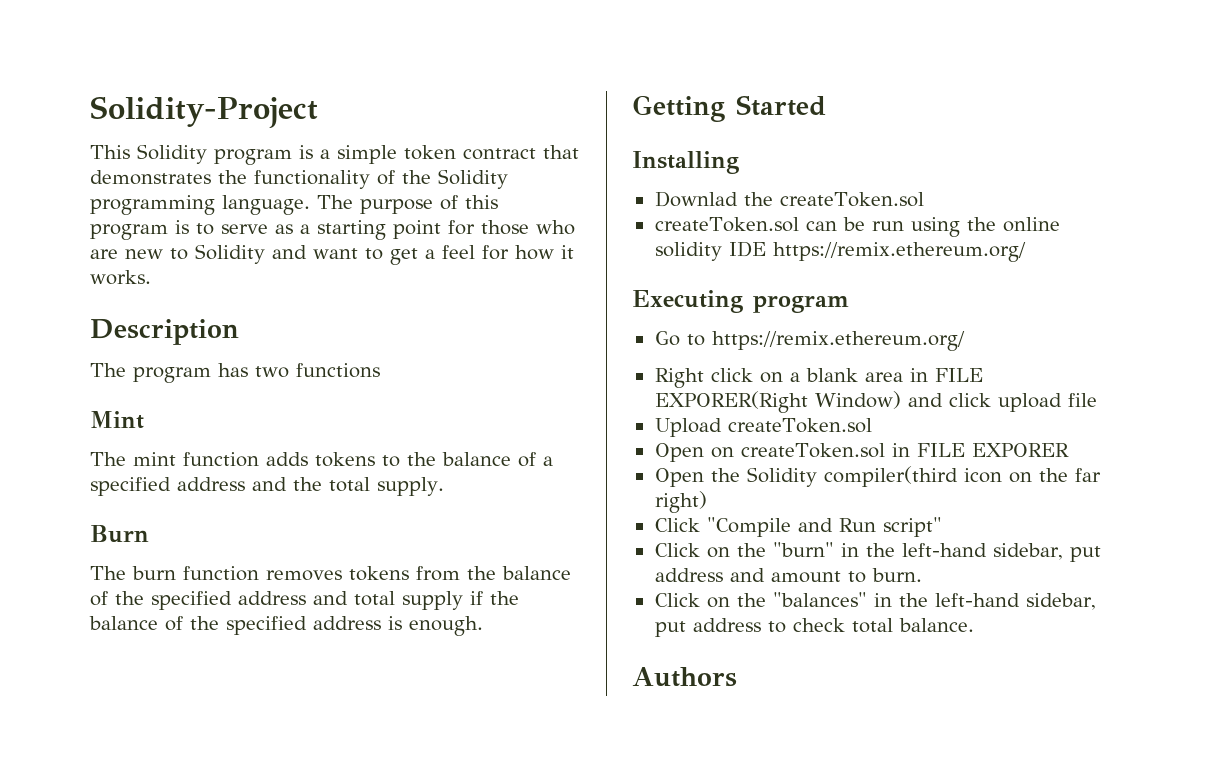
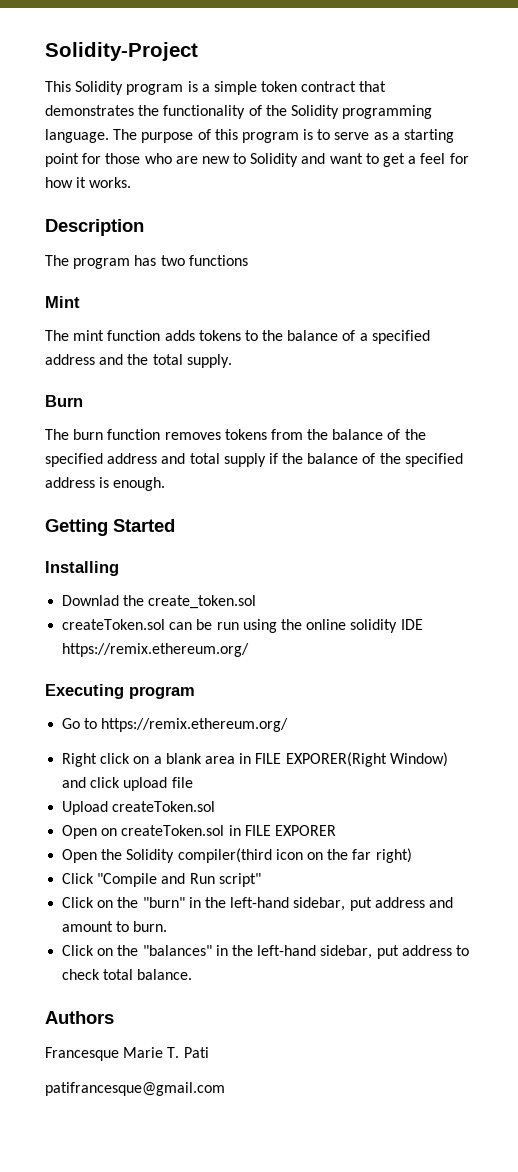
[779,192,924,207] createToken.sol -> [148,595,257,609] create_token.sol
(737, 677) none -> [45,1047,209,1061] [45,1082,225,1096] // Francesque Marie T. Pati // patifrancesque@gmail.com

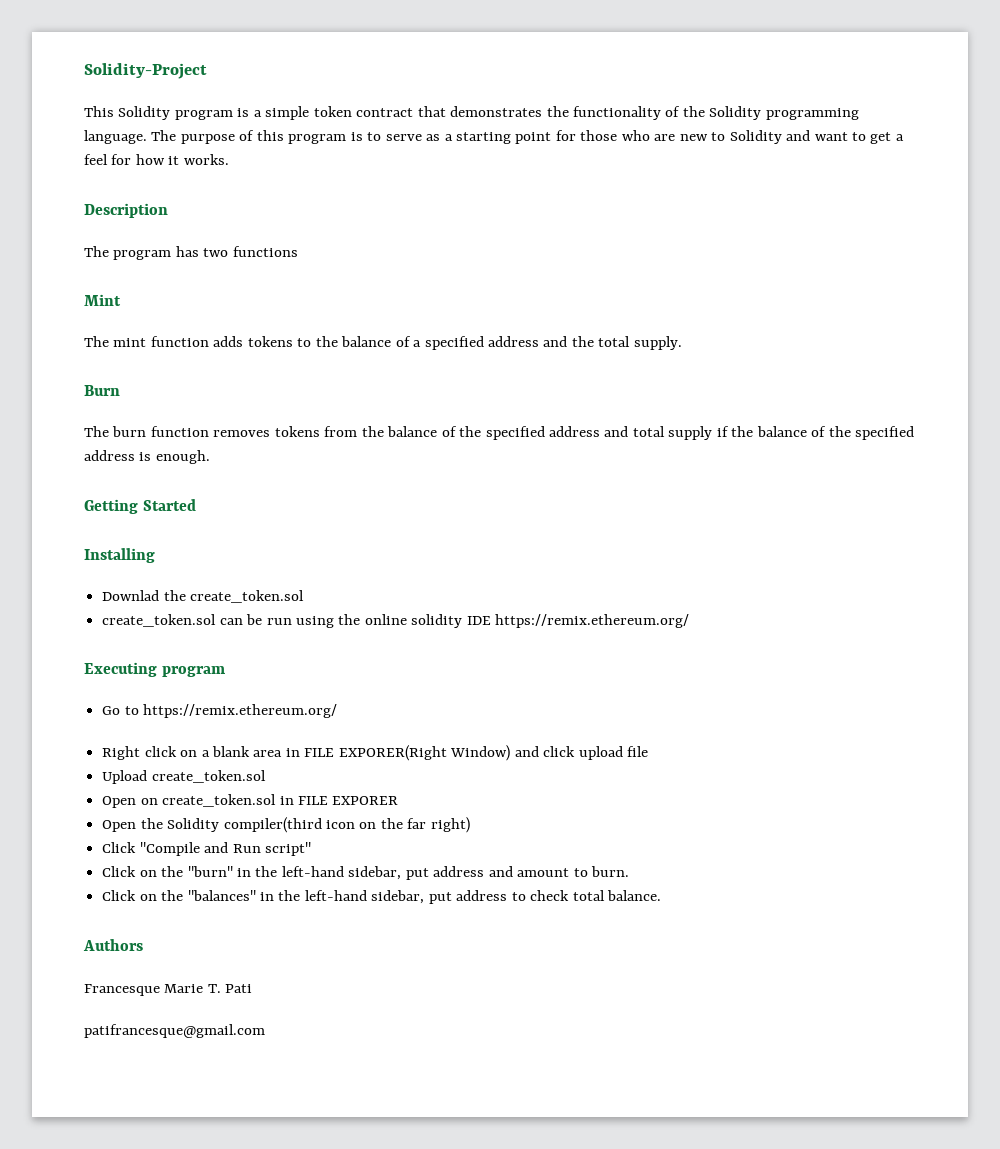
[62,619,166,630] createToken.sol -> [102,614,217,627] create_token.sol
[112,801,216,812] createToken.sol -> [151,770,266,783] create_token.sol
[121,825,225,836] createToken.sol -> [162,794,277,807] create_token.sol

